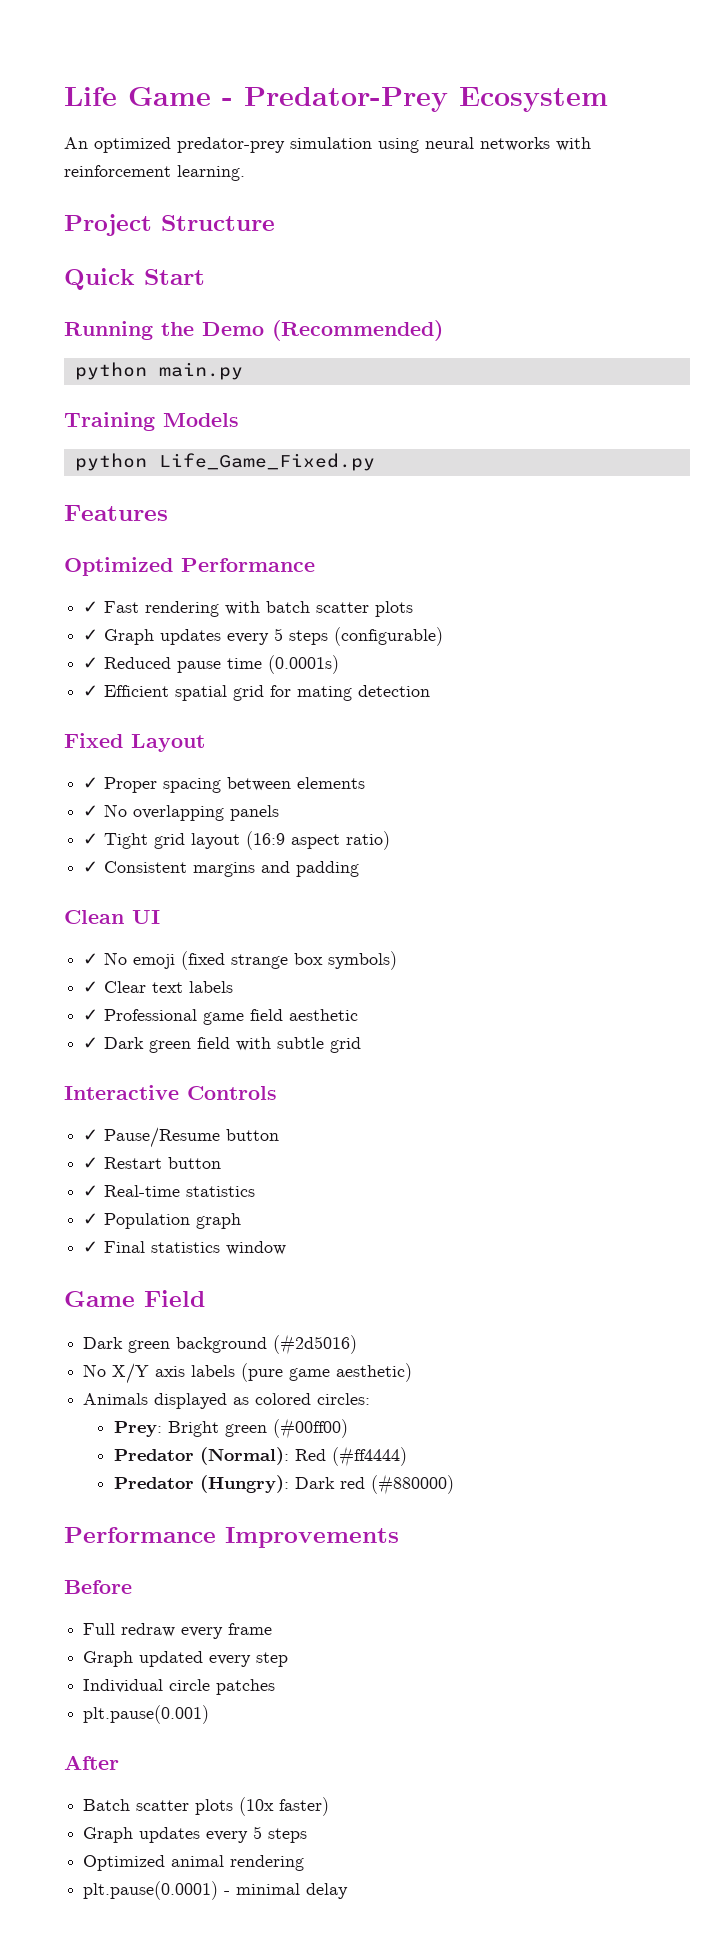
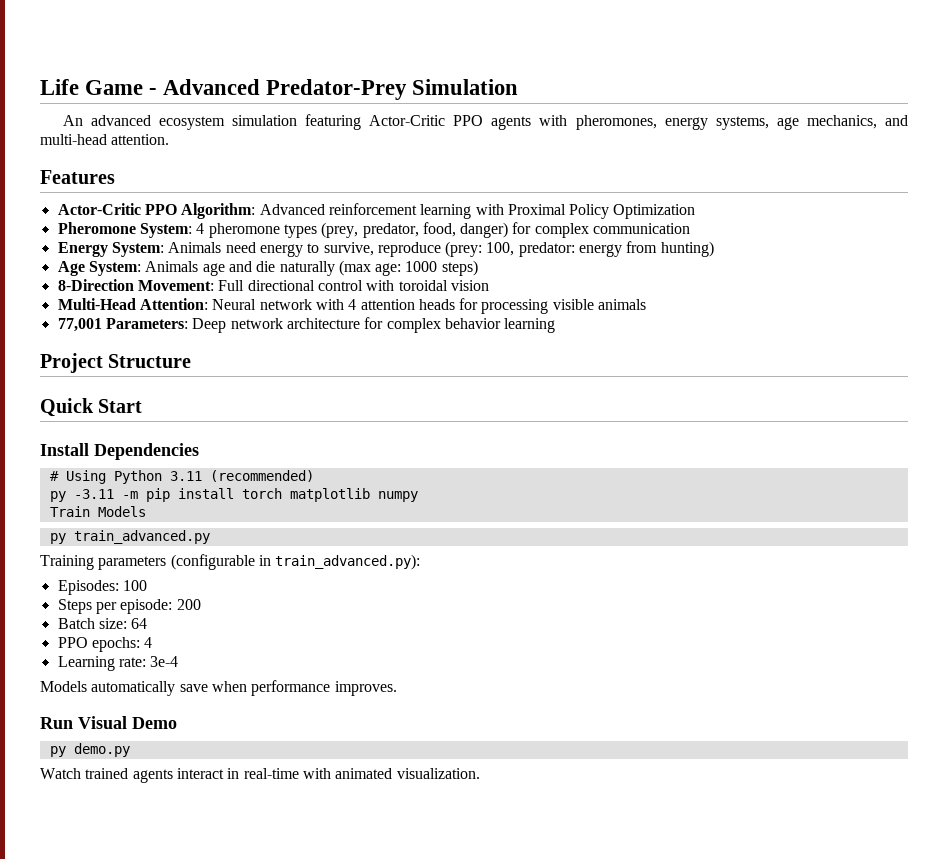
[244,87,608,112] [64,137,591,153] [64,165,245,181] [64,214,275,236] [64,268,205,290] [64,320,443,341] [74,362,243,380] [64,412,239,431] [74,453,375,471] [64,505,168,521] [64,557,315,576] [83,601,414,617] [83,627,444,646] [83,655,340,674] [83,685,431,701] [64,733,205,752] [83,777,366,793] [83,804,280,821] [83,831,391,850] [83,861,360,877] [64,910,160,924] [83,951,398,970] [83,981,234,993] [83,1009,359,1025] [83,1037,362,1053] [64,1085,277,1100] [83,1127,280,1148] [83,1157,222,1169] [83,1185,256,1197] [83,1213,242,1229] [83,1241,287,1255] [64,1290,205,1307] [83,1334,358,1355] [83,1363,413,1384] [83,1393,371,1409] [113,1418,348,1439] [113,1446,407,1467] [113,1474,454,1495] [64,1527,399,1548] [64,1580,132,1594] [83,1623,273,1639] [83,1651,289,1667] [83,1679,276,1695] [83,1705,210,1724] [64,1755,119,1770] [83,1797,330,1816] [83,1826,308,1843] [83,1855,305,1871] [83,1881,349,1900] Predator-Prey Ecosystem // An optimized predator-prey simulation using neural networks with reinforcement learning. // Project Structure // Quick Start // Running the Demo (Recommended) // python main.py // Training Models // python Life_Game_Fixed.py // Features // Optimized Performance // ✓ Fast rendering with batch scatter plots // ✓ Graph updates every 5 steps (configurable) // ✓ Reduced pause time (0.0001s) // ✓ Efficient spatial grid for mating detection // Fixed Layout // ✓ Proper spacing between elements // ✓ No overlapping panels // ✓ Tight grid layout (16:9 aspect ratio) // ✓ Consistent margins and padding // Clean UI // ✓ No emoji (fixed strange box symbols) // ✓ Clear text labels // ✓ Professional game field aesthetic // ✓ Dark green field with subtle grid // Interactive Controls // ✓ Pause/Resume button // ✓ Restart button // ✓ Real-time statistics // ✓ Population graph // ✓ Final statistics window // Game Field // Dark green background (#2d5016) // No X/Y axis labels (pure game aesthetic) // Animals displayed as colored circles: // Prey: Bright green (#00ff00) // Predator (Normal): Red (#ff4444) // Predator (Hungry): Dark red (#880000) // Performance Improvements // Before // Full redraw every frame // Graph updated every step // Individual circle patches // plt.pause(0.001) // After // Batch scatter plots (10x faster) // Graph updates every 5 steps // Optimized animal rendering // plt.pause(0.0001) - minimal delay -> [163,79,519,100] [62,114,909,130] [40,134,170,145] [40,170,115,184] [57,203,696,219] [57,222,691,238] [57,241,714,257] [57,260,478,276] [57,279,489,291] [57,298,647,314] [57,317,556,333] [40,353,192,373] [40,398,143,417] [40,443,199,460] [49,470,314,484] [49,488,418,502] [49,506,146,517] [49,530,210,544] [40,554,421,570] [57,580,147,595] [57,599,201,614] [57,618,148,629] [57,637,153,652] [57,656,179,671] [40,680,397,696] [40,716,177,729] [49,743,130,757] [40,768,480,783] Advanced Predator-Prey Simulation // An advanced ecosystem simulation featuring Actor-Critic PPO agents with pheromones, energy systems, age mechanics, and multi-head attention. // Features // Actor-Critic PPO Algorithm: Advanced reinforcement learning with Proximal Policy Optimization // Pheromone System: 4 pheromone types (prey, predator, food, danger) for complex communication // Energy System: Animals need energy to survive, reproduce (prey: 100, predator: energy from hunting) // Age System: Animals age and die naturally (max age: 1000 steps) // 8-Direction Movement: Full directional control with toroidal vision // Multi-Head Attention: Neural network with 4 attention heads for processing visible animals // 77,001 Parameters: Deep network architecture for complex behavior learning // Project Structure // Quick Start // Install Dependencies // # Using Python 3.11 (recommended) // py -3.11 -m pip install torch matplotlib numpy // Train Models // py train_advanced.py // Training parameters (configurable in train_advanced.py): // Episodes: 100 // Steps per episode: 200 // Batch size: 64 // PPO epochs: 4 // Learning rate: 3e-4 // Models automatically save when performance improves. // Run Visual Demo // py demo.py // Watch trained agents interact in real-time with animated visualization.

